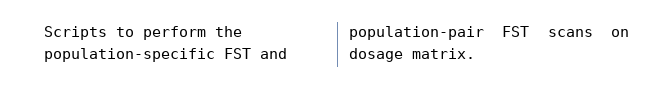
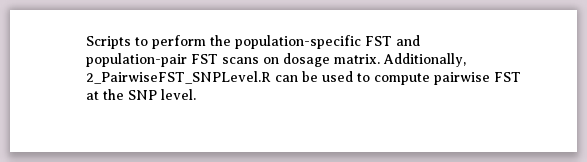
(475, 53) none -> [383,53,466,67] [86,71,521,85] [86,89,196,100] Additionally, 2_PairwiseFST_SNPLevel.R can be used to compute pairwise FST at the SNP level.

